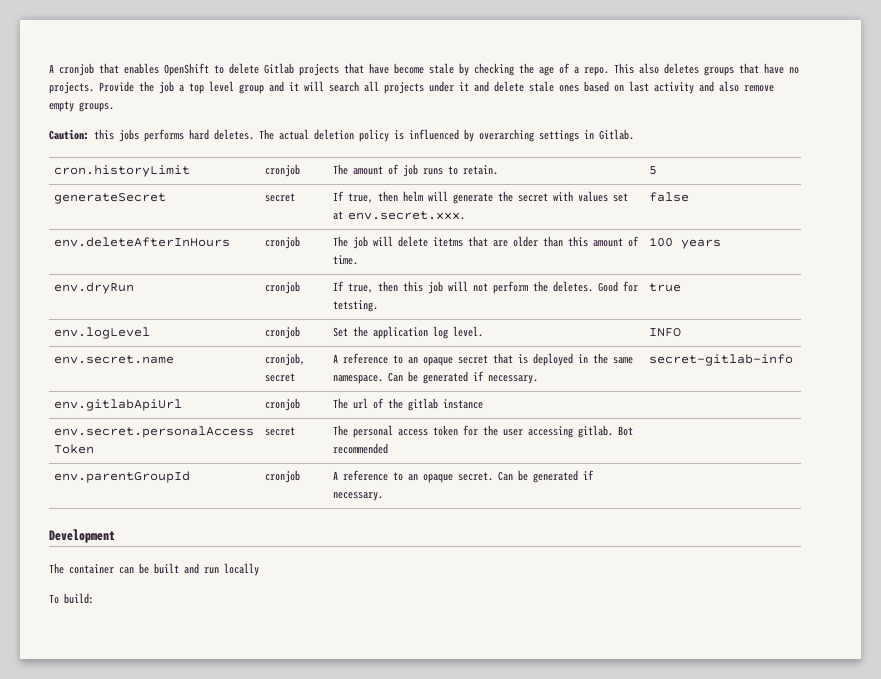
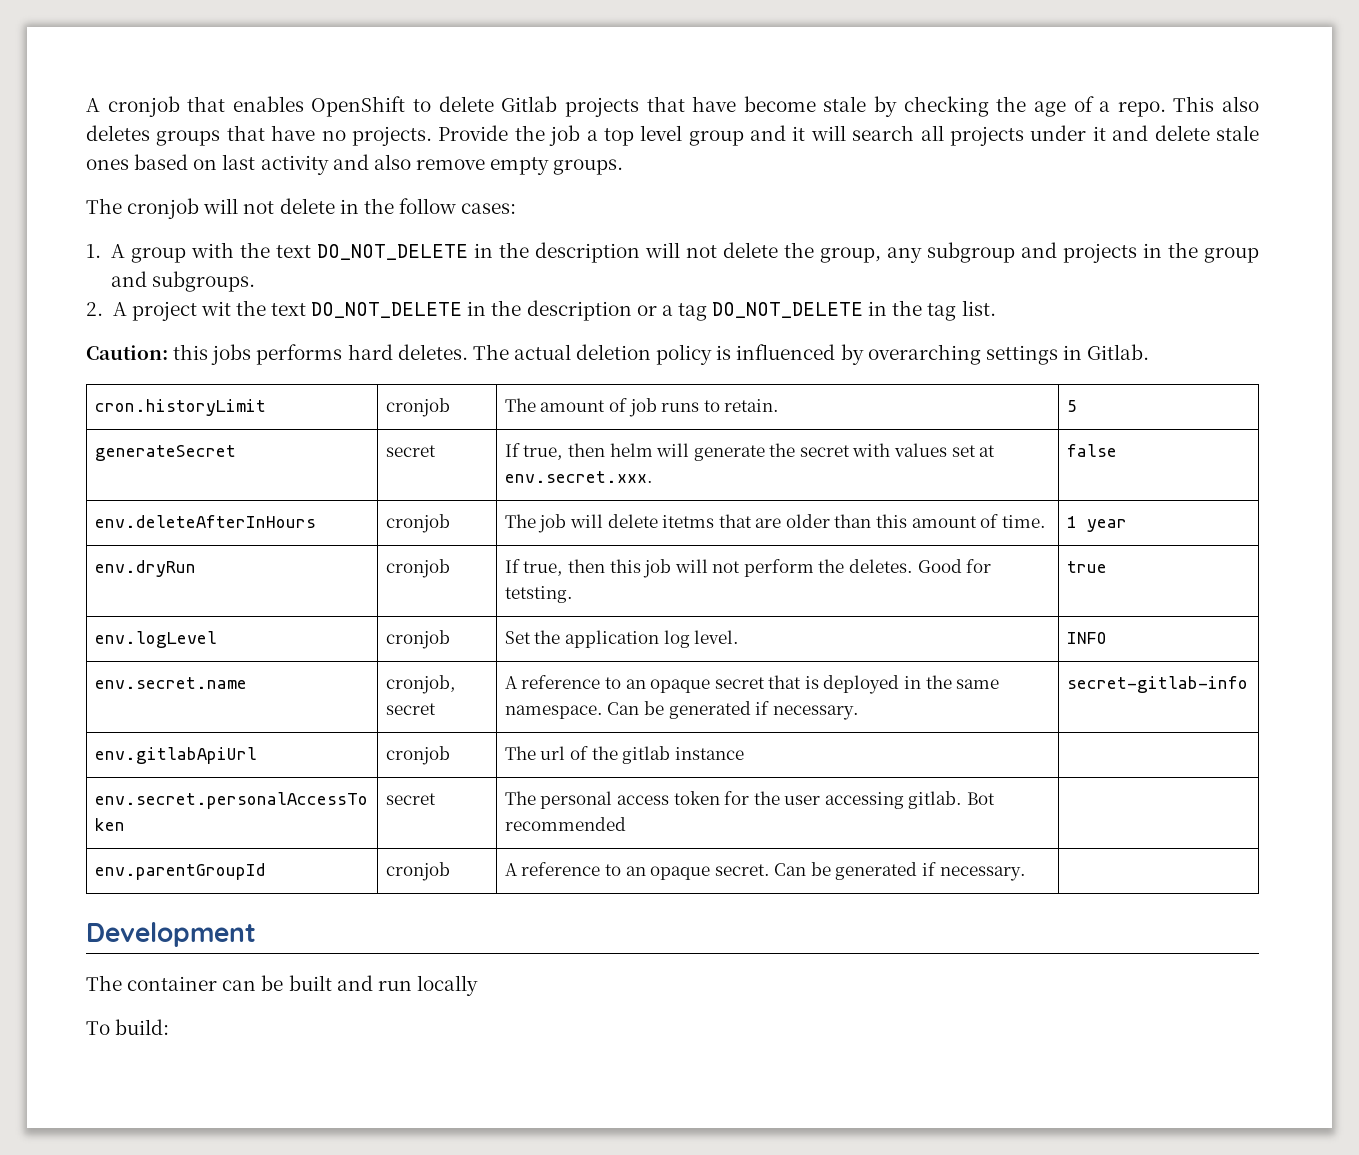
(114, 107) none -> [86,198,517,219] [86,242,1259,263] [110,271,255,292] [86,300,996,321] // The cronjob will not delete in the follow cases: // 1. A group with the text DO_NOT_DELETE in the description will not delete the group, any subgroup and projects in the group and subgroups. // 2. A project wit the text DO_NOT_DELETE in the description or a tag DO_NOT_DELETE in the tag list.
[649,237,722,249] 100 years -> [1066,516,1127,532] 1 year

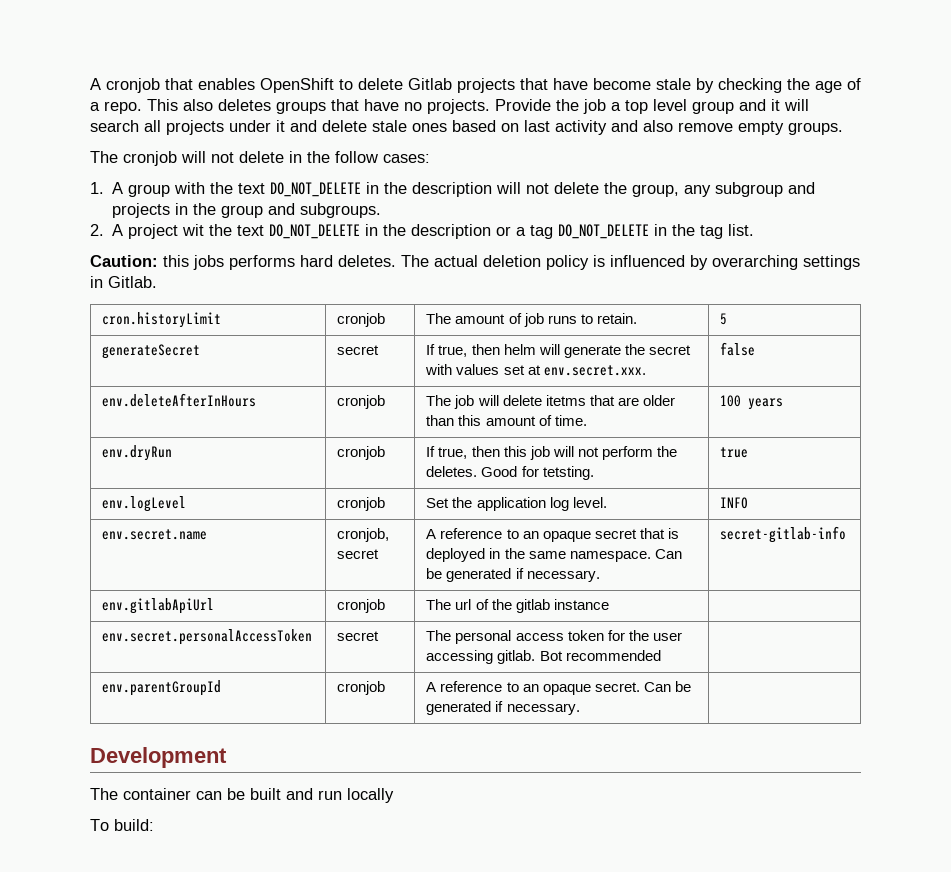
[1066,516,1127,532] 1 year -> [720,395,784,410] 100 years

